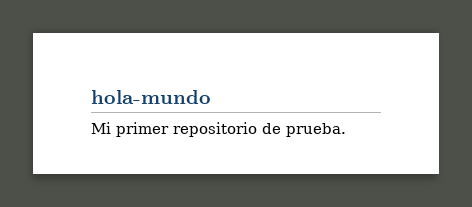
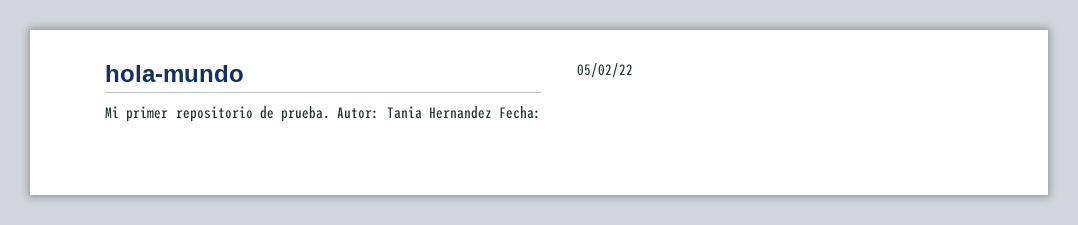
(346, 130) none -> [337,106,541,119] [577,63,633,78] Autor: Tania Hernandez Fecha: 05/02/22

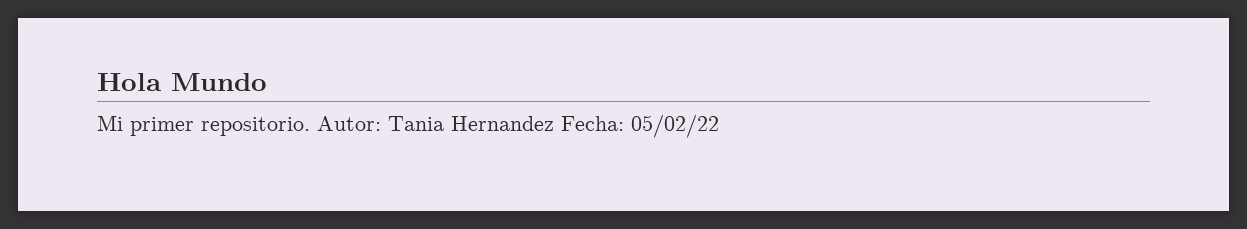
[105,65,244,82] hola-mundo -> [97,73,267,91] Hola Mundo
[175,106,330,122] repositorio de prueba. -> [201,117,310,136] repositorio.

